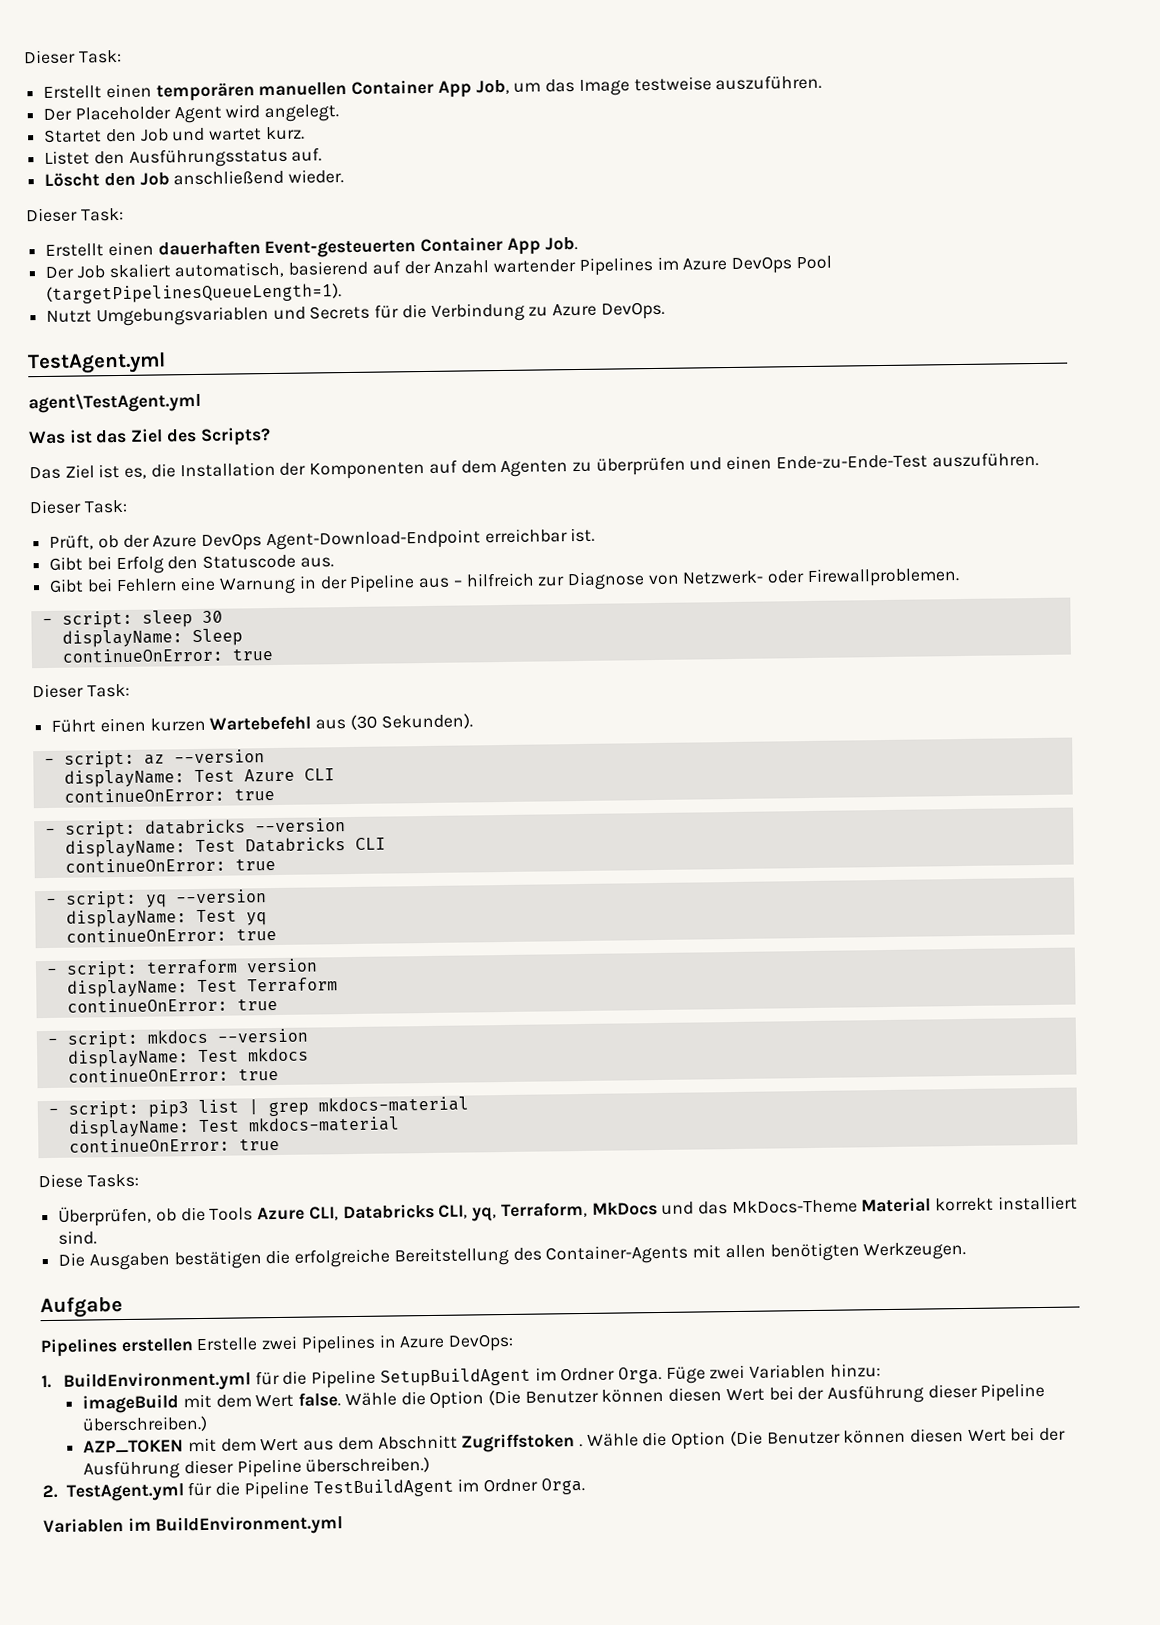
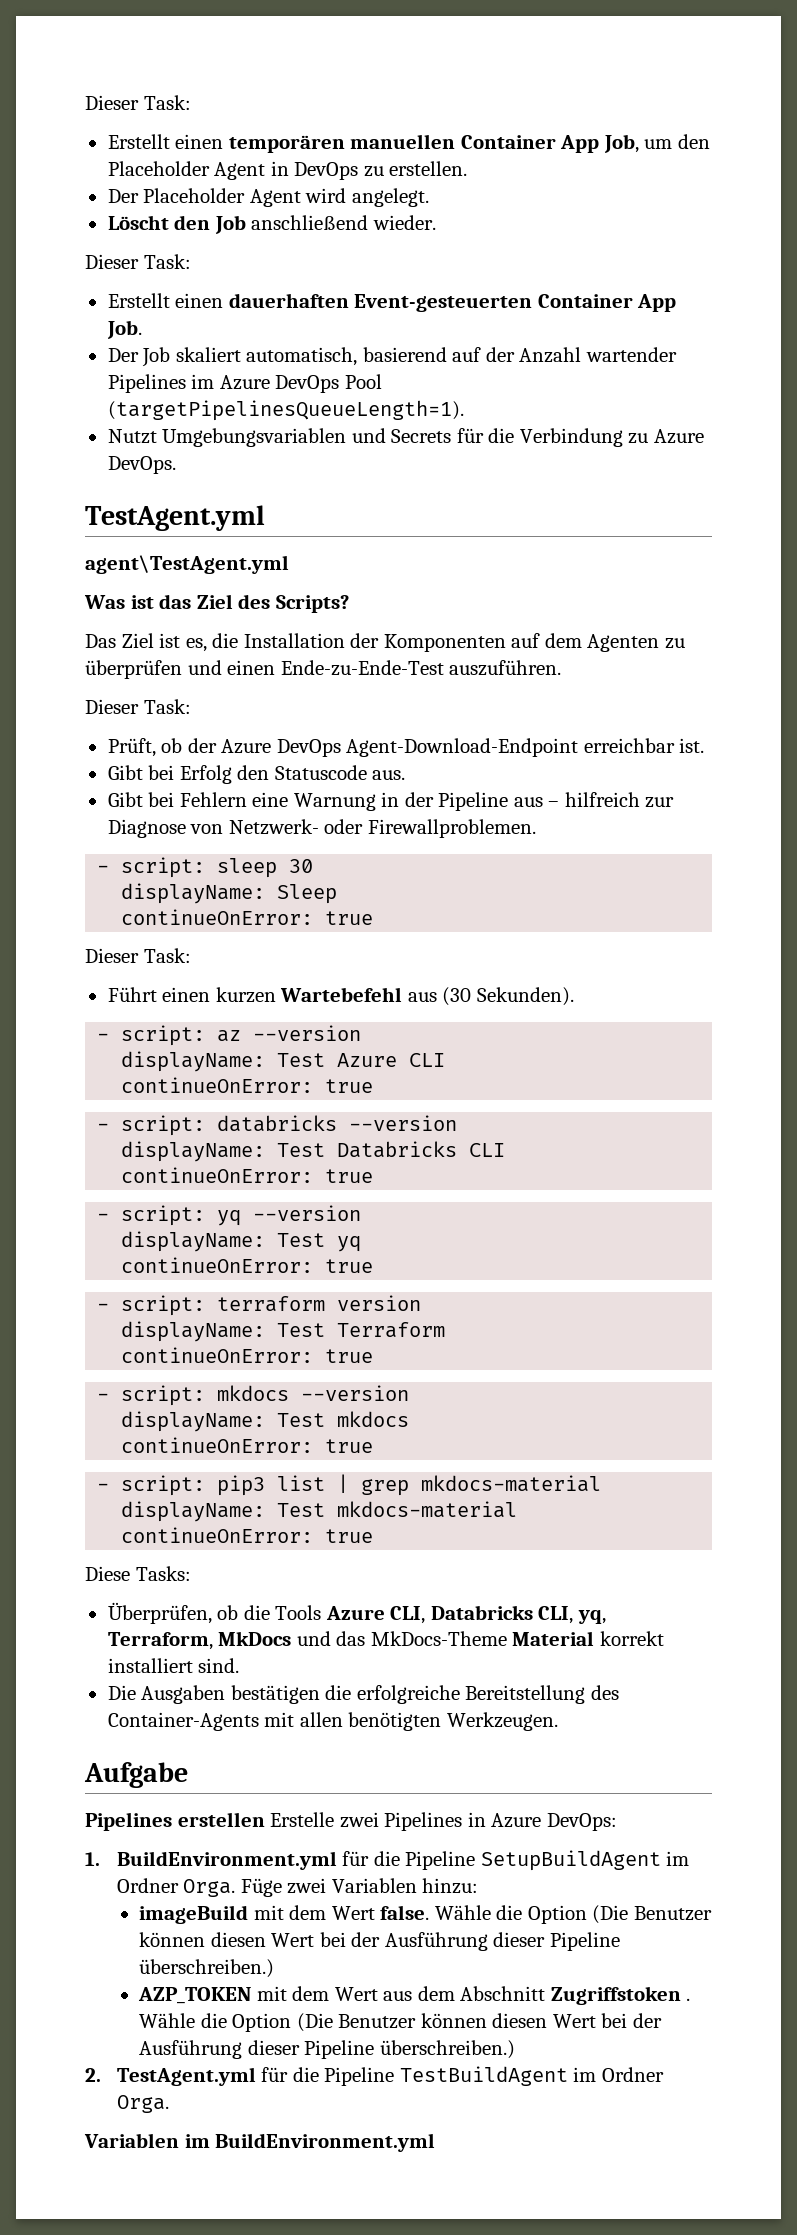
[545,74,823,96] das Image testweise auszuführen. -> [677,134,710,149] [107,161,468,180] den Placeholder Agent in DevOps zu erstellen.
[44,126,305,143] [44,147,323,168] // Startet den Job und wartet kurz. // Listet den Ausführungsstatus auf. -> (429, 197) none

